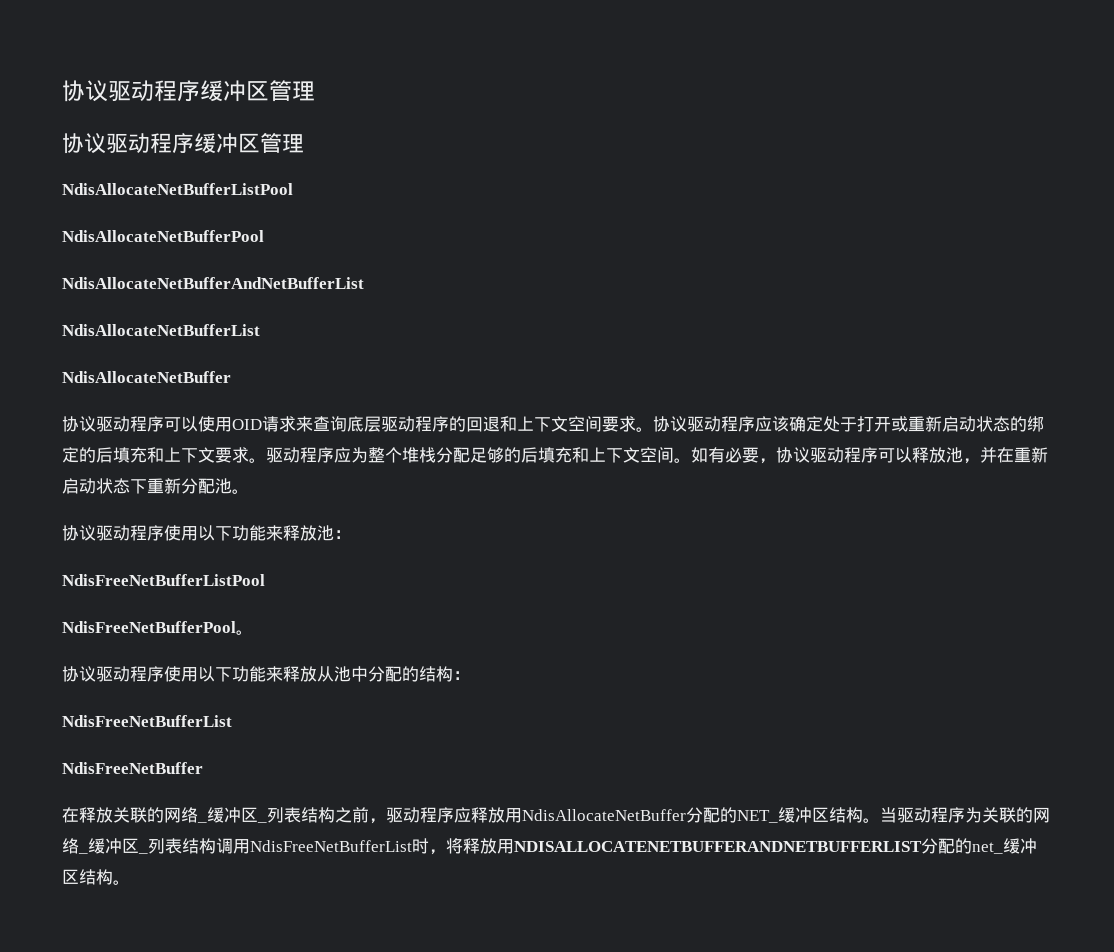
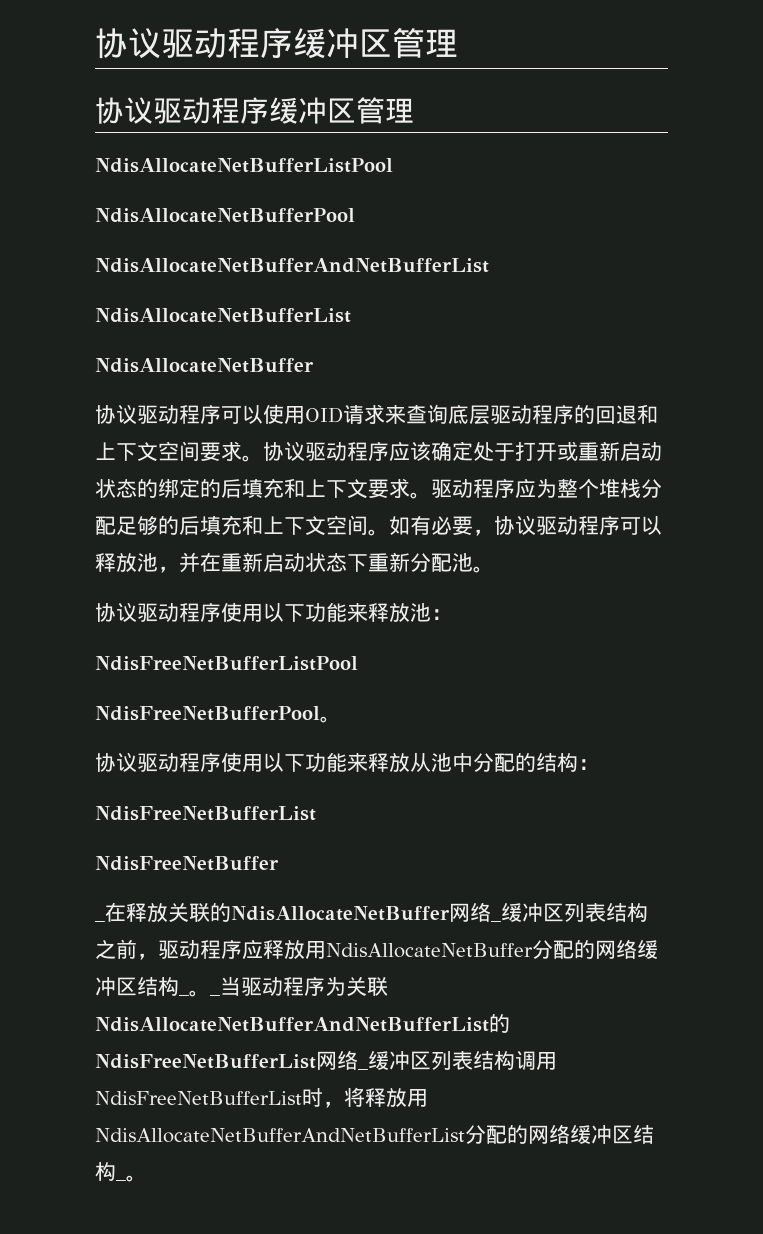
(203, 768) none -> [95,920,105,922] _
[164,807,267,823] 网络_缓冲区_ -> [231,902,564,922] NdisAllocateNetBuffer网络_缓冲区
[737,807,880,823] NET_缓冲区结构。 -> [595,939,658,959] [95,977,220,997] 网络缓冲区结构_。_
[1016,807,1050,823] [62,838,148,854] 的网络_缓冲区_ -> [95,1014,510,1033] [95,1050,431,1070] NdisAllocateNetBufferAndNetBufferList的NdisFreeNetBufferList网络_缓冲区
[514,838,1037,854] [62,869,113,885] NDISALLOCATENETBUFFERANDNETBUFFERLIST分配的net_缓冲区结构 -> [95,1124,654,1144] [95,1162,126,1181] NdisAllocateNetBufferAndNetBufferList分配的网络缓冲区结构_

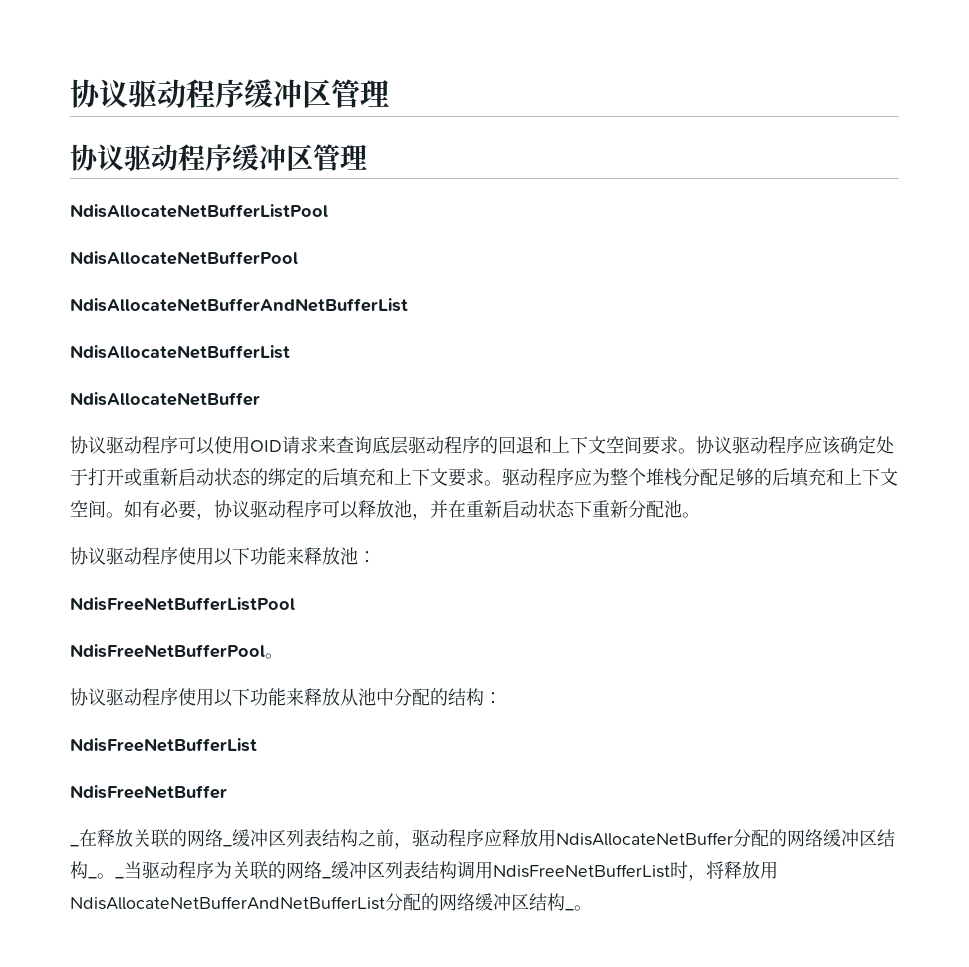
[231,906,450,921] NdisAllocateNetBuffer -> (187, 838) none
[95,1014,510,1033] [95,1054,316,1069] NdisAllocateNetBufferAndNetBufferList的NdisFreeNetBufferList -> [268,861,286,879] 的

